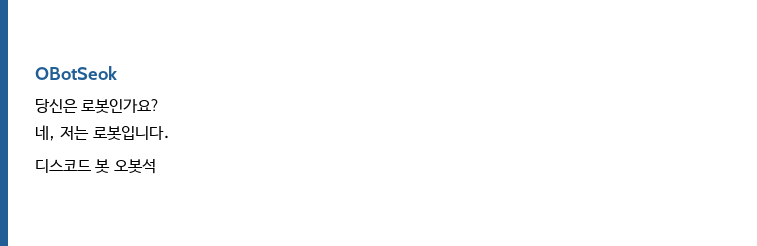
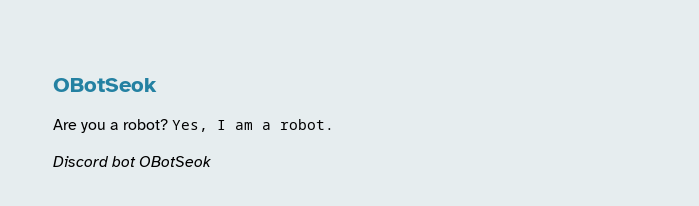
[35,99,159,113] [35,125,170,141] [35,158,156,174] 당신은 로봇인가요? // 네, 저는 로봇입니다. // 디스코드 봇 오봇석 -> [53,119,334,133] [53,156,212,167] Are you a robot? Yes, I am a robot. // Discord bot OBotSeok

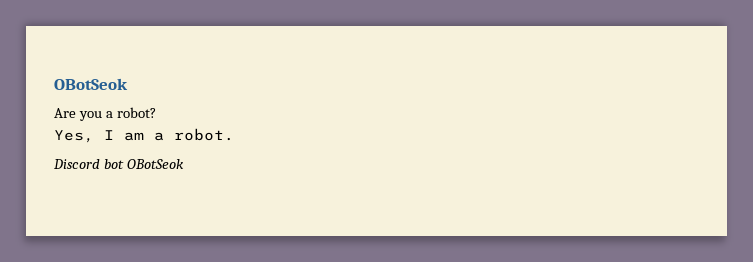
(168, 124) none -> (156, 112) //

